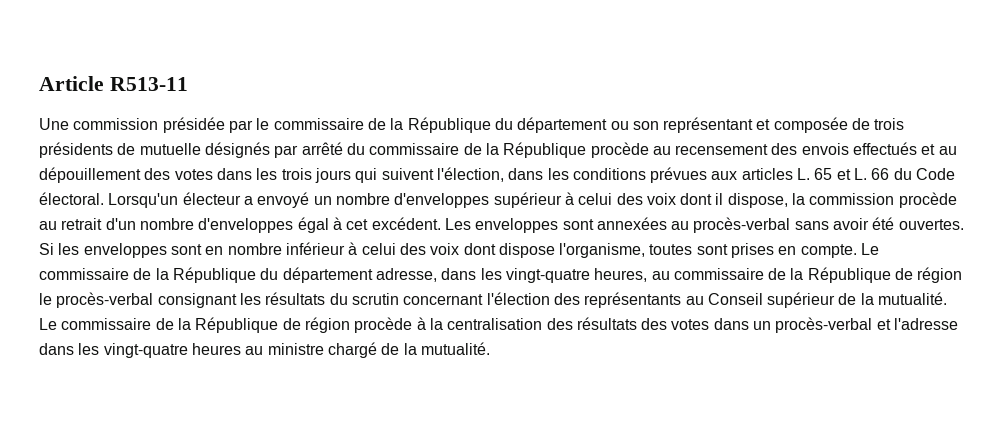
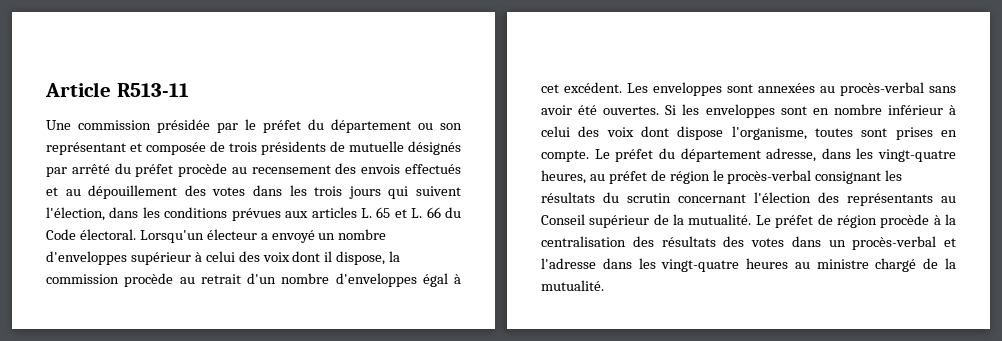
[273,117,491,133] commissaire de la République -> [263,120,301,133] préfet
[369,142,587,158] commissaire de la République -> [135,164,174,177] préfet
[39,267,256,283] commissaire de la République -> [615,149,654,162] préfet
[673,267,891,283] commissaire de la République -> [608,171,647,184] préfet
[61,317,279,333] commissaire de la République -> [775,215,814,228] préfet

